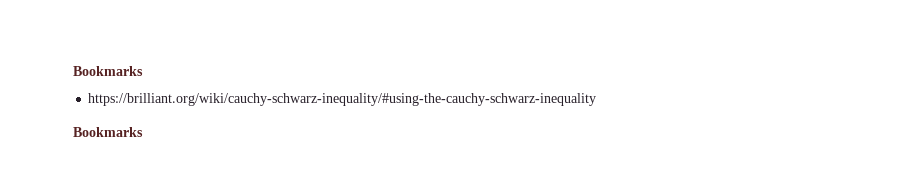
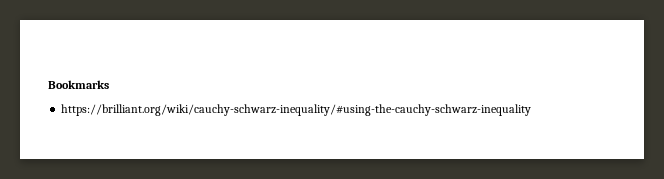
[73,127,143,137] // Bookmarks -> (532, 110) none

